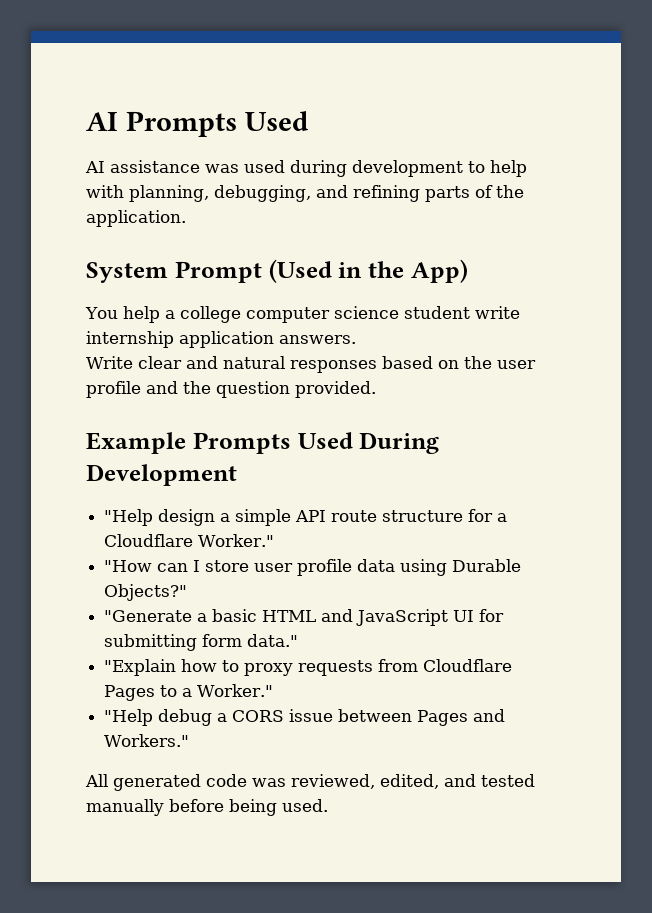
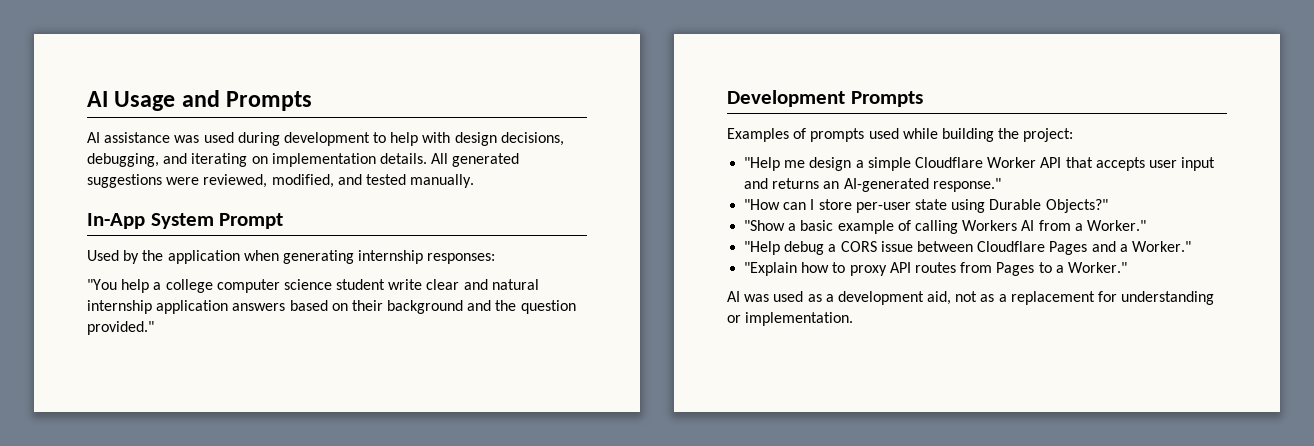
[86,111,308,137] AI Prompts Used -> [87,90,313,111] AI Usage and Prompts
[129,185,524,202] [86,210,186,227] [86,259,468,283] [85,307,118,319] planning, debugging, and refining parts of the application. // System Prompt (Used in the App) // You -> [454,132,564,146] [87,153,520,167] [87,174,475,188] [87,213,284,229] [87,250,496,264] [87,279,117,290] design decisions, debugging, and iterating on implementation details. All generated suggestions were reviewed, modified, and tested manually. // In-App System Prompt // Used by the application when generating internship responses: // "You
[86,331,356,348] [86,356,536,373] [86,381,141,398] internship application answers. // Write clear and natural responses based on the user profile -> [426,279,539,290] [87,300,464,314] clear and natural internship application answers based on their background
[295,381,376,398] [86,432,440,454] [86,464,237,486] [104,509,154,526] provided. // Example Prompts Used During Development // "Help -> [87,321,154,335] [727,90,923,107] [727,128,1074,142] [744,157,806,171] provided." // Development Prompts // Examples of prompts used while building the project: // "Help me
[295,509,508,522] [104,534,275,547] API route structure for a Cloudflare Worker." -> [914,157,1216,171] [744,178,1001,192] Cloudflare Worker API that accepts user input and returns an AI-generated response."
[254,559,396,576] user profile data -> [855,199,947,213] per-user state
[104,610,193,622] "Generate -> [744,220,786,231] "Show
[262,609,505,626] [104,634,299,651] [104,659,513,676] [104,685,178,701] HTML and JavaScript UI for submitting form data." // "Explain how to proxy requests from Cloudflare Pages to -> [837,220,1071,234] example of calling Workers AI from
(413, 715) none -> [977,241,1046,252] Cloudflare
[104,734,190,747] [85,774,535,791] [86,799,328,816] Workers." // All generated code was reviewed, edited, and tested manually before being used. -> [1119,241,1191,252] [744,262,1127,276] [727,291,1215,305] [727,312,854,326] a Worker." // "Explain how to proxy API routes from Pages to a Worker." // AI was used as a development aid, not as a replacement for understanding or implementation.

